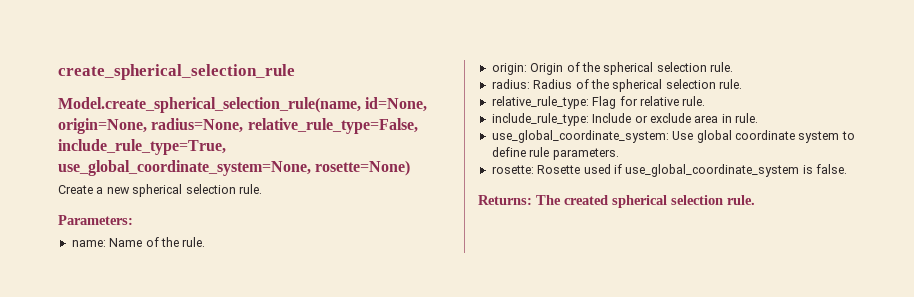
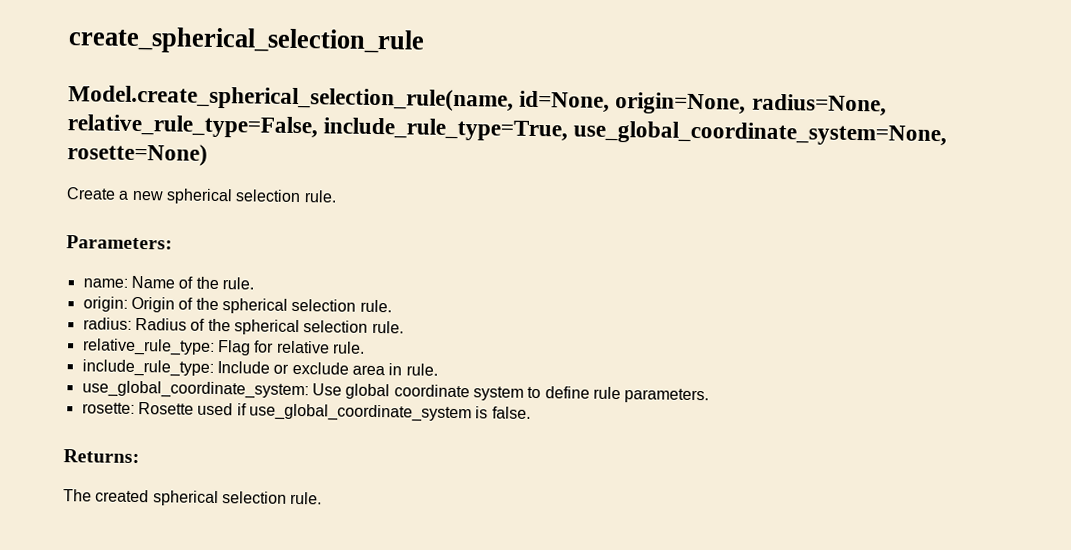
(532, 200) none -> (140, 456) //

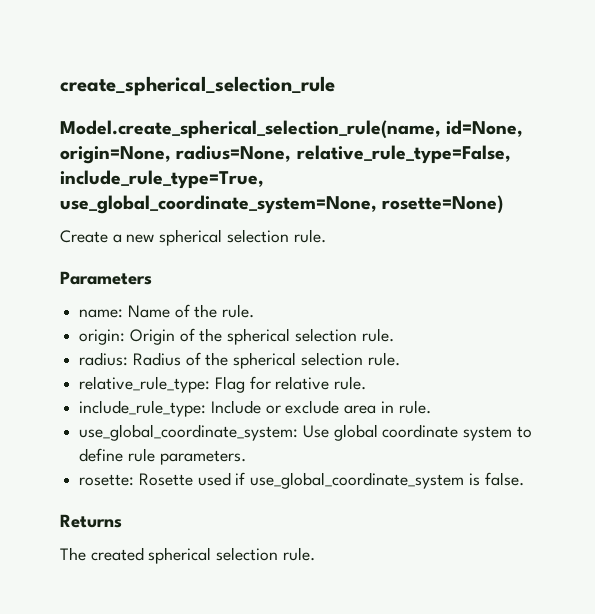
[66,235,173,250] Parameters: -> [60,271,152,285] Parameters
[63,449,140,464] Returns: -> [60,514,122,528] Returns

